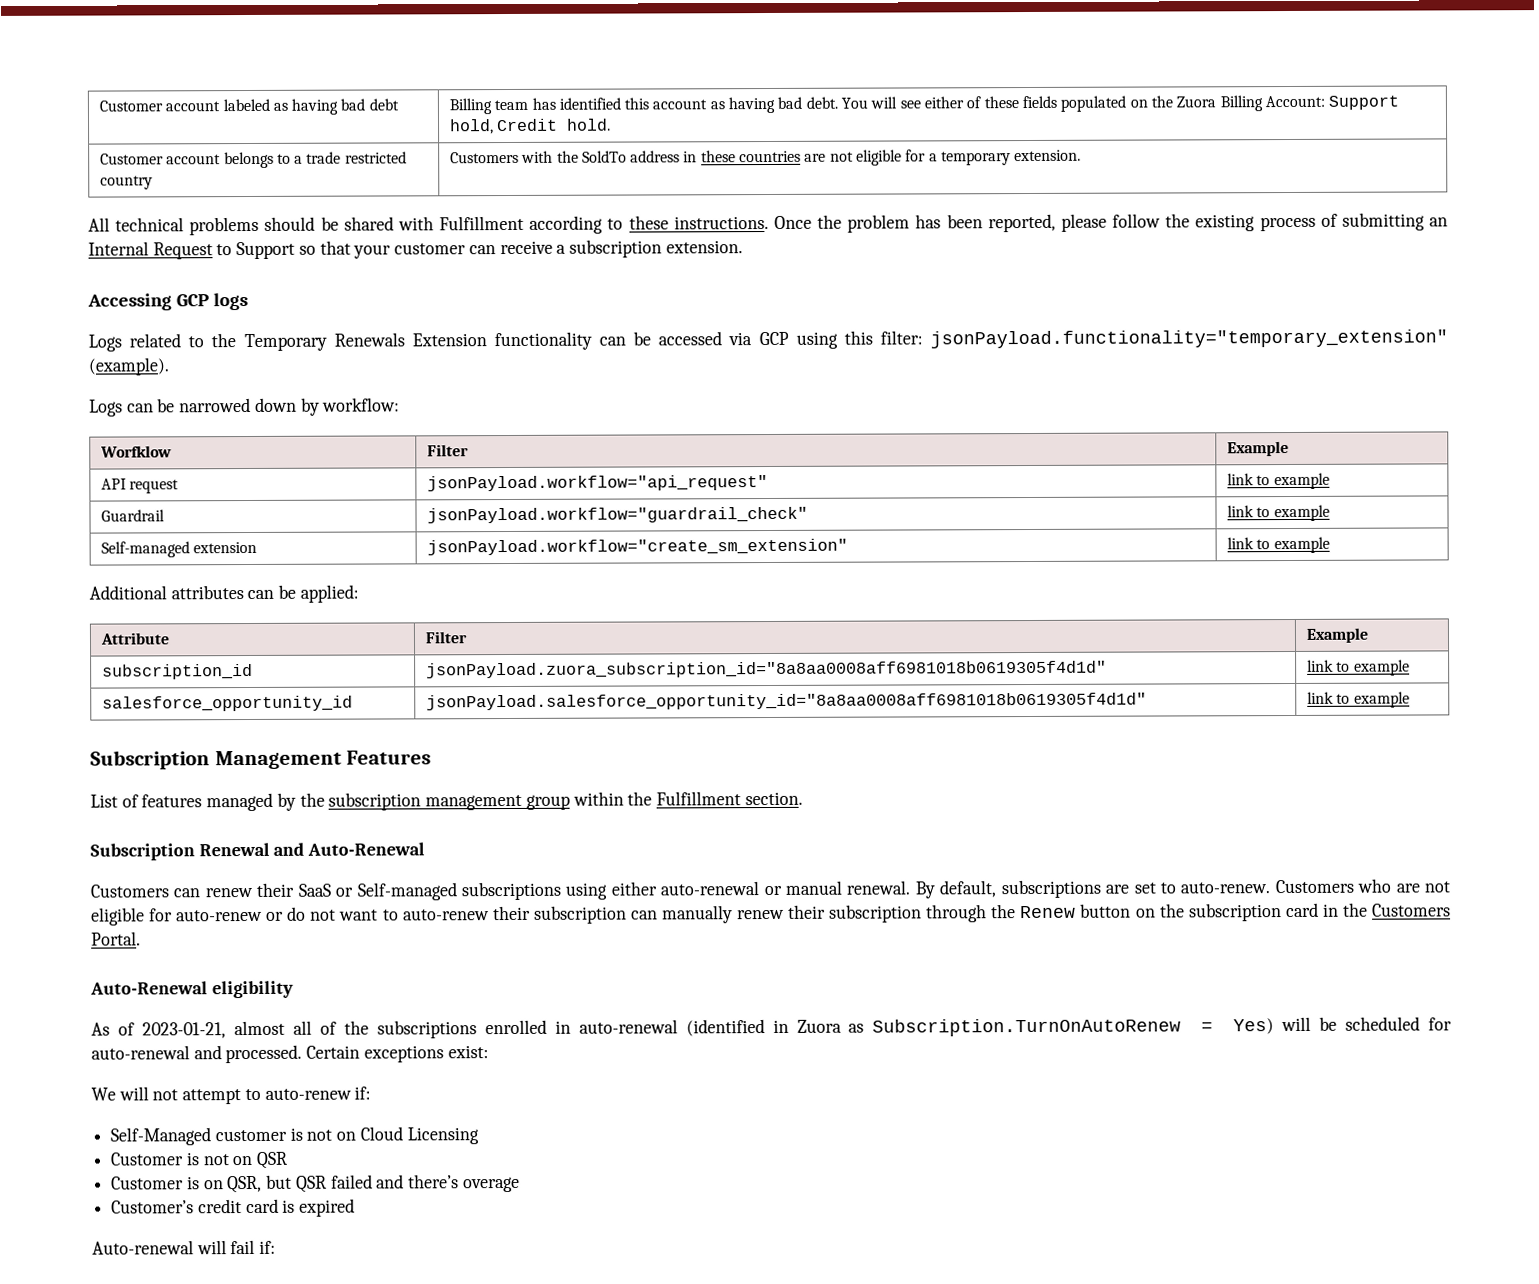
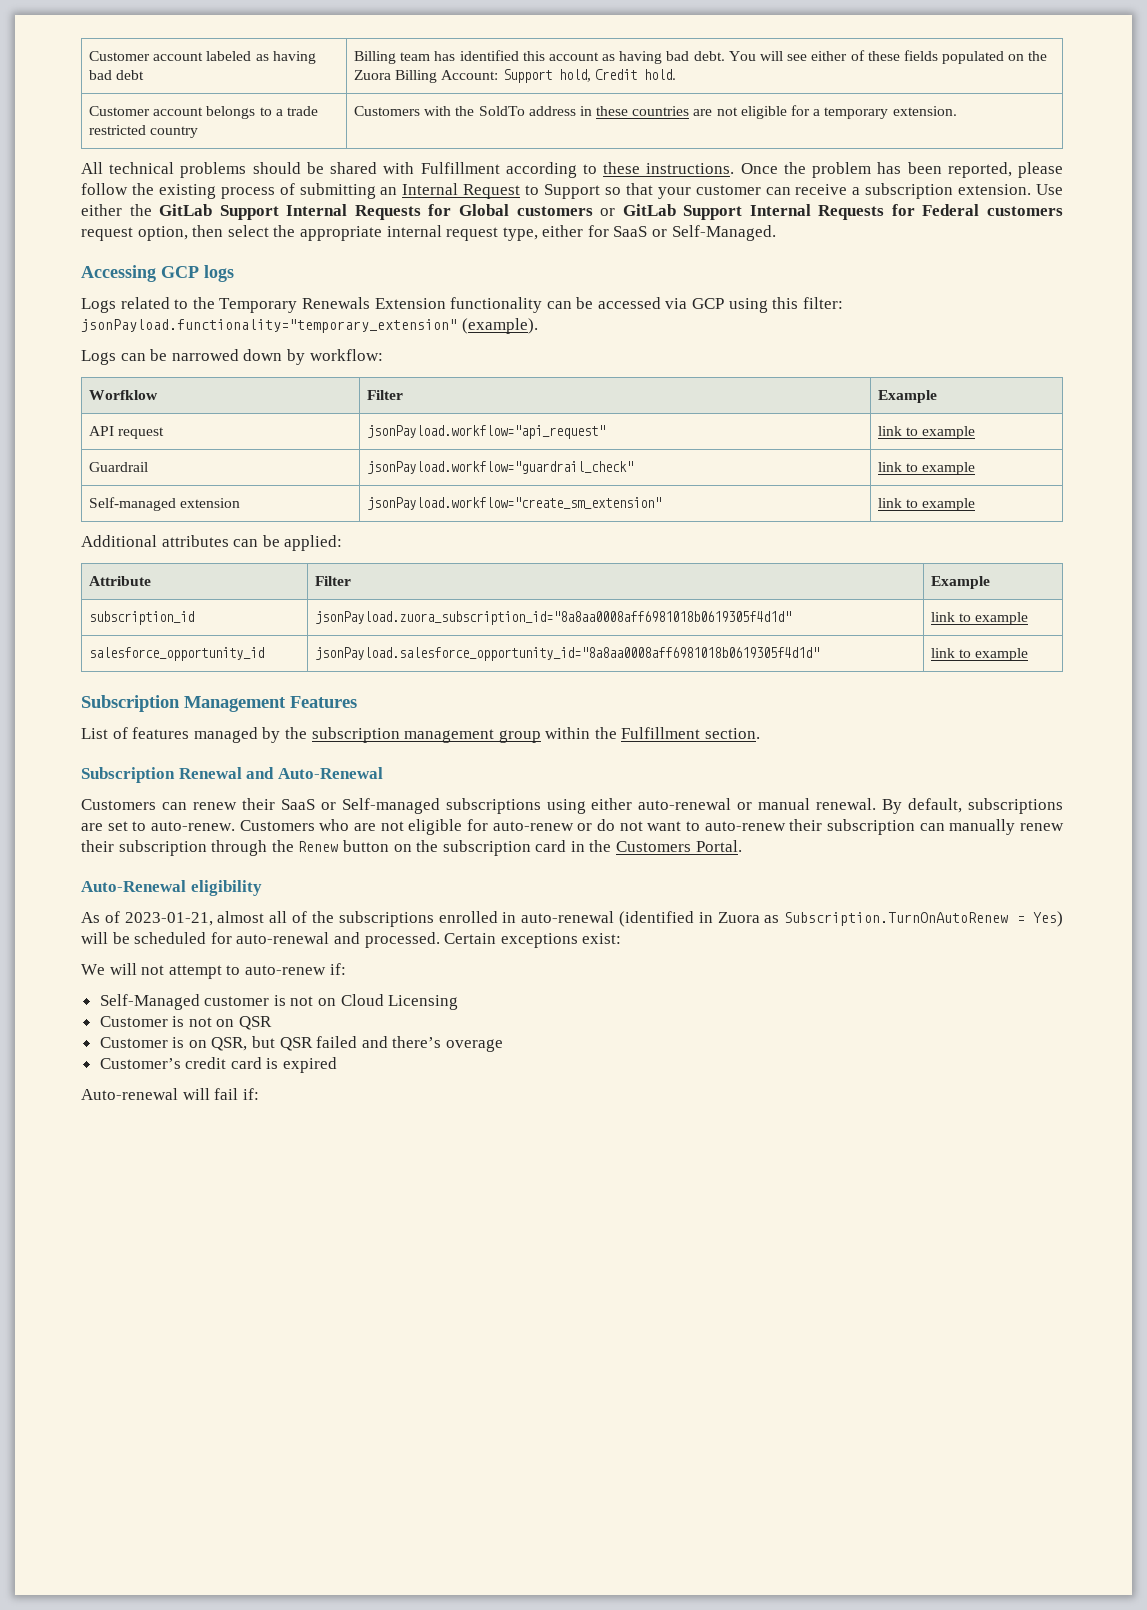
(743, 247) none -> [1035,184,1063,195] [81,204,1063,220] [81,225,776,241] Use either the GitLab Support Internal Requests for Global customers or GitLab Support Internal Requests for Federal customers request option, then select the appropriate internal request type, either for SaaS or Self-Managed.

